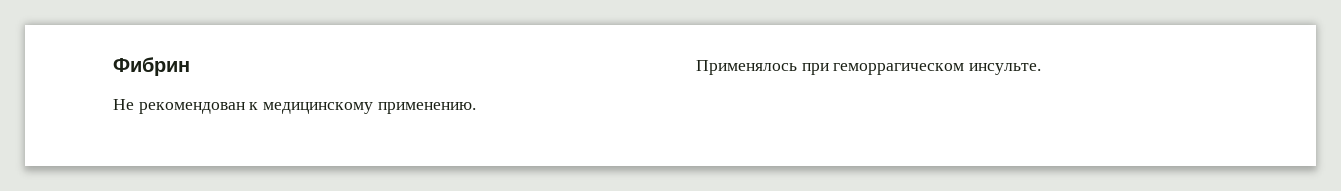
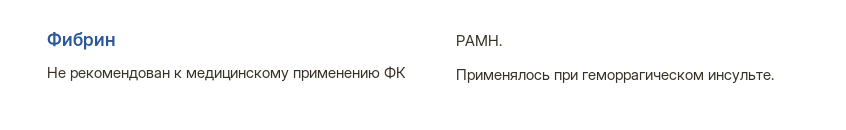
[377,102,476,114] применению. -> [293,66,407,81] [456,35,502,46] применению ФК РАМН.

